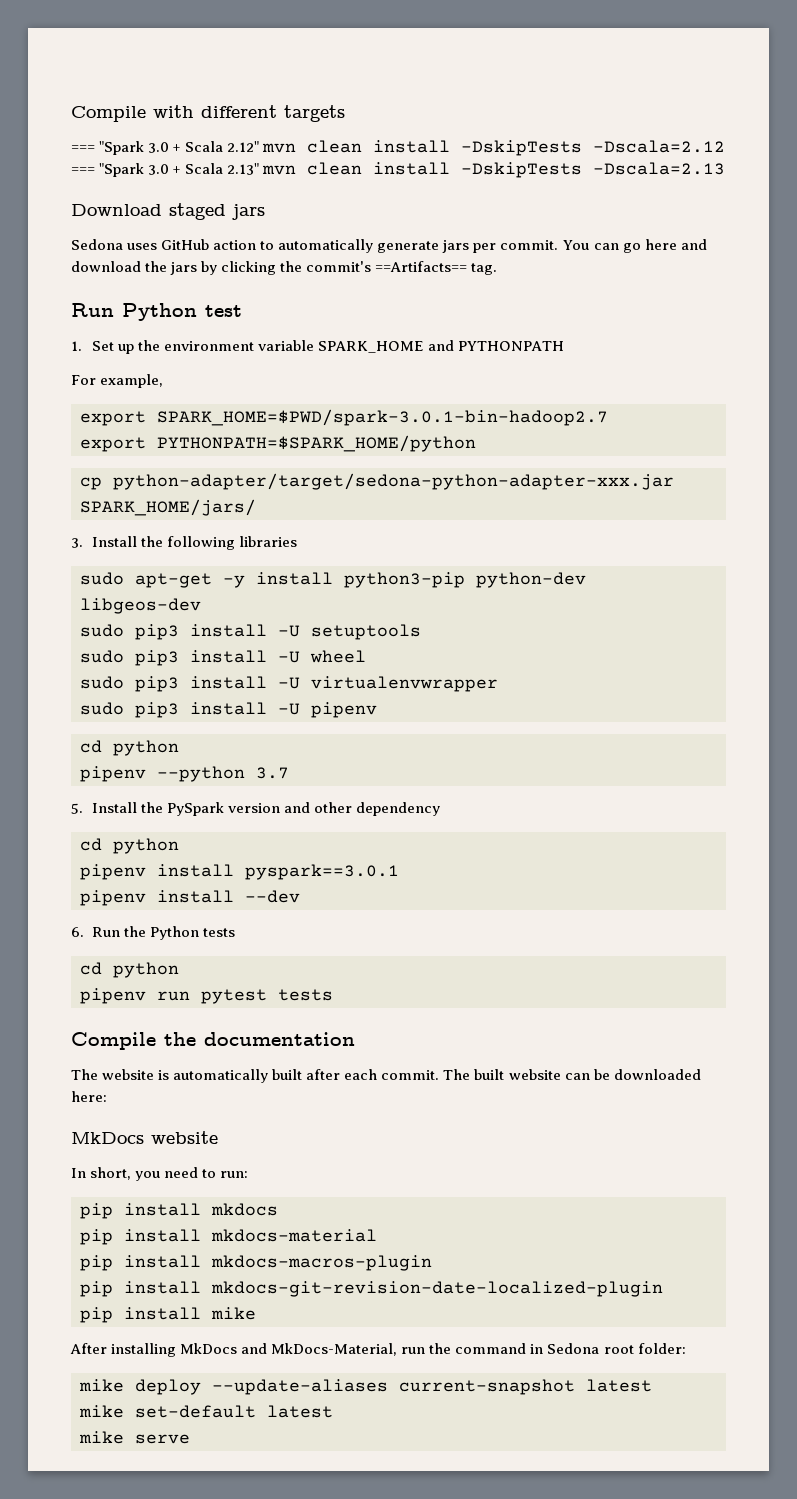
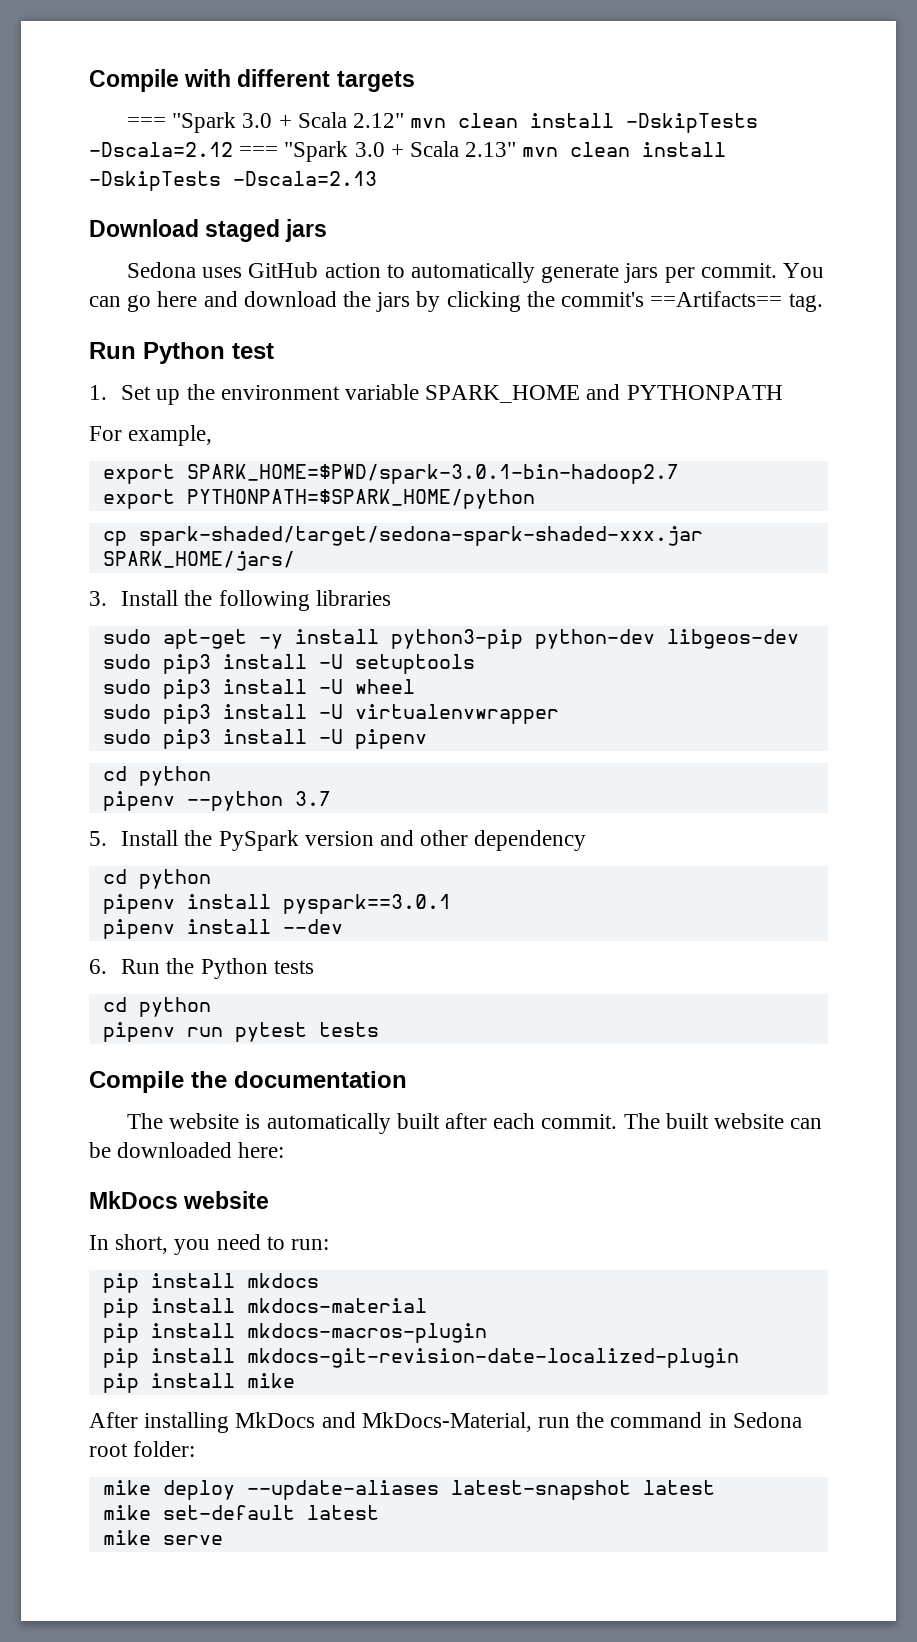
[113,473,674,490] python-adapter/target/sedona-python-adapter-xxx.jar -> [138,526,703,546] spark-shaded/target/sedona-spark-shaded-xxx.jar
[399,1379,575,1395] current-snapshot -> [450,1480,631,1500] latest-snapshot

